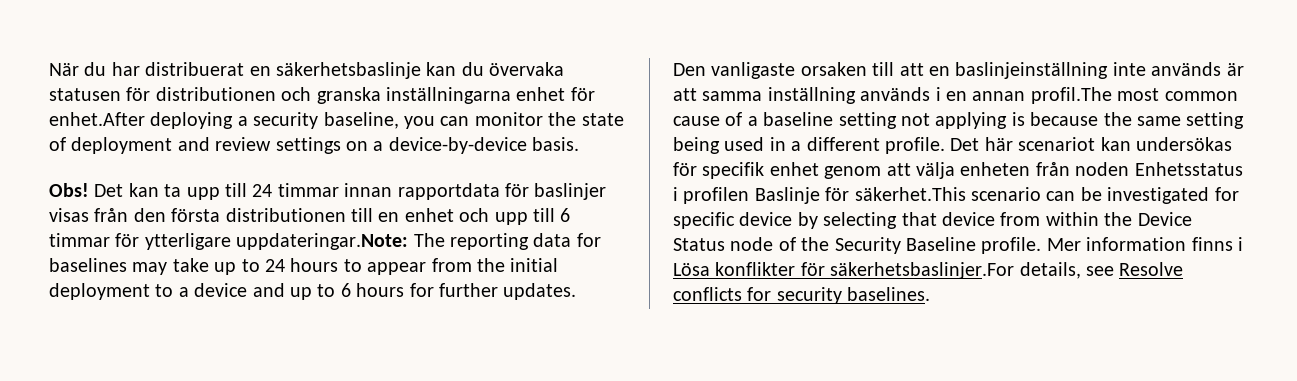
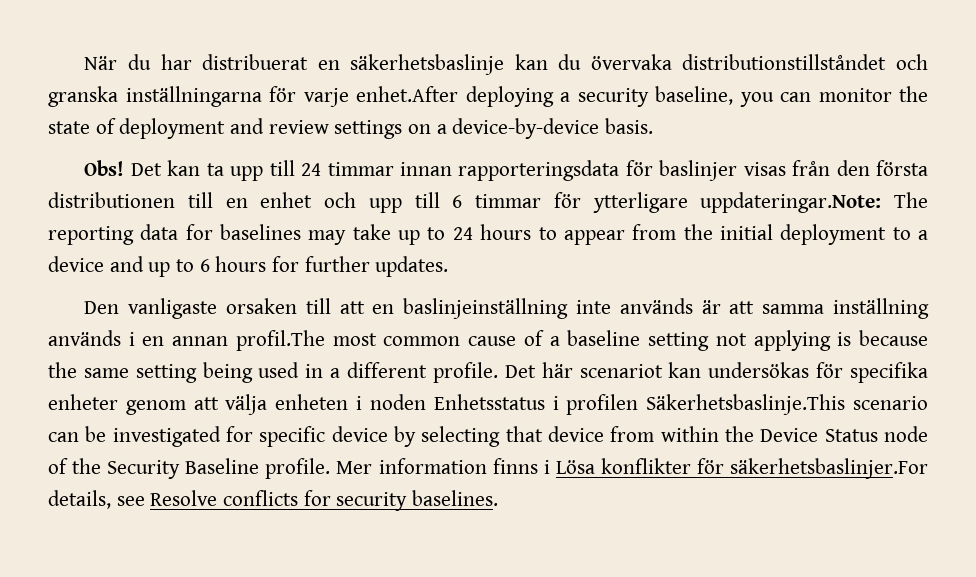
[49,87,276,101] statusen för distributionen -> [682,54,887,70] distributionstillståndet
[516,87,595,101] enhet för -> [269,86,349,107] för varje
[397,183,500,200] rapportdata -> [458,160,620,181] rapporteringsdata
[702,162,819,179] specifik enhet -> [850,362,929,383] [48,394,118,410] specifika enheter
[1035,162,1070,176] från -> [356,396,363,410] i
[754,187,966,204] Baslinje för säkerhet.This -> [646,394,846,415] Säkerhetsbaslinje.This

